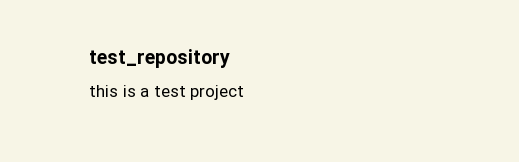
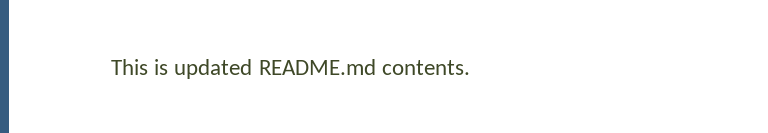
[89,49,230,68] [89,85,245,100] test_repository // this is a test project -> [111,59,470,79] This is updated README.md contents.

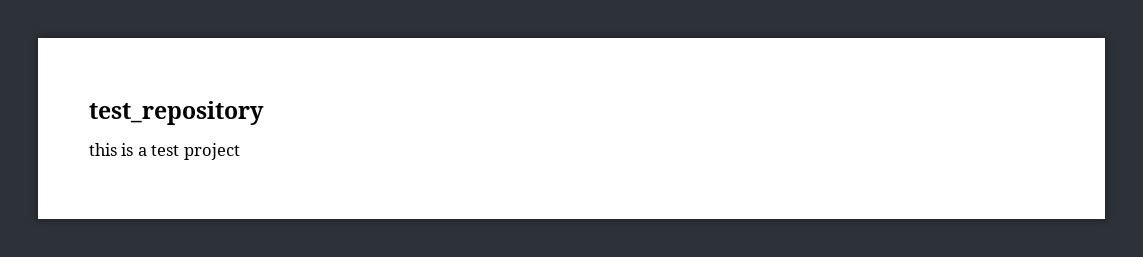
[111,59,470,79] This is updated README.md contents. -> [89,101,264,125] [89,143,240,160] test_repository // this is a test project

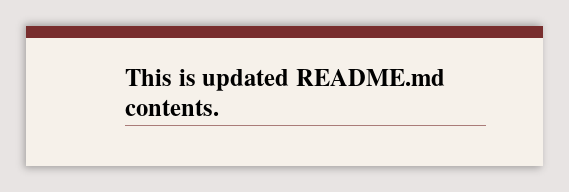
[89,101,264,125] [89,143,240,160] test_repository // this is a test project -> [125,69,445,91] [125,99,219,116] This is updated README.md contents.

